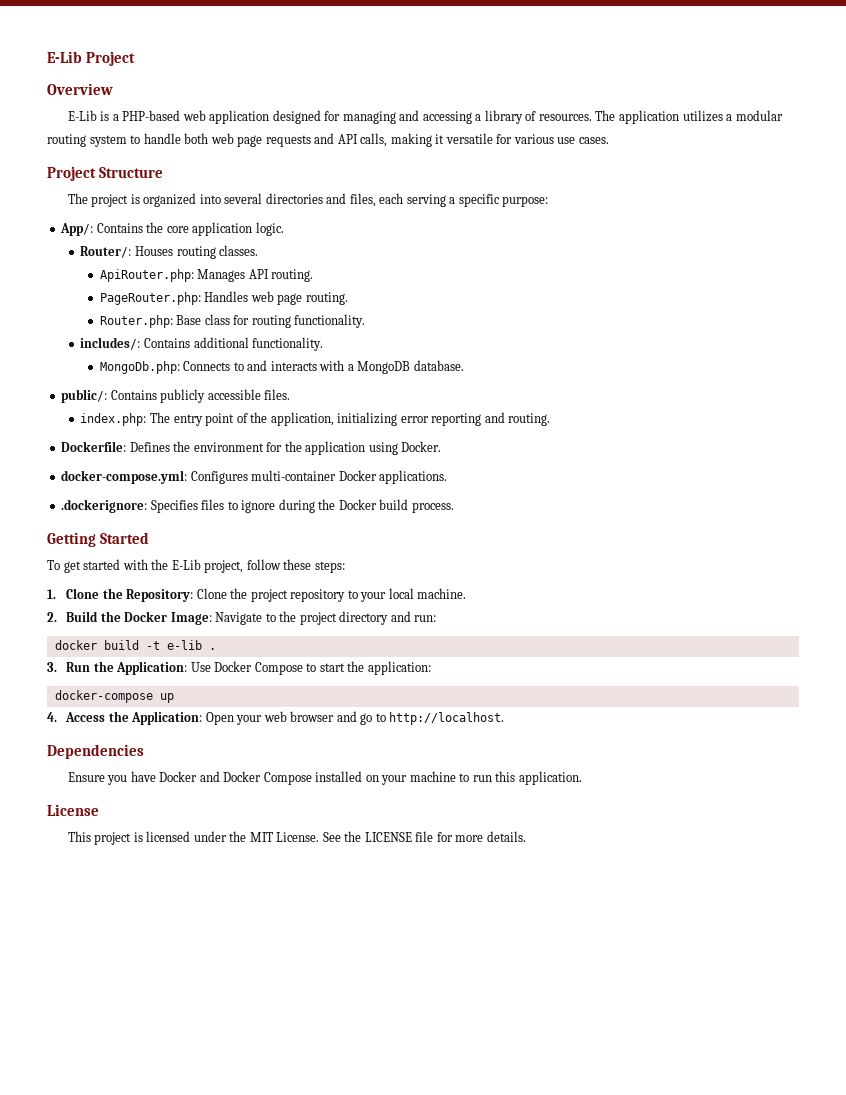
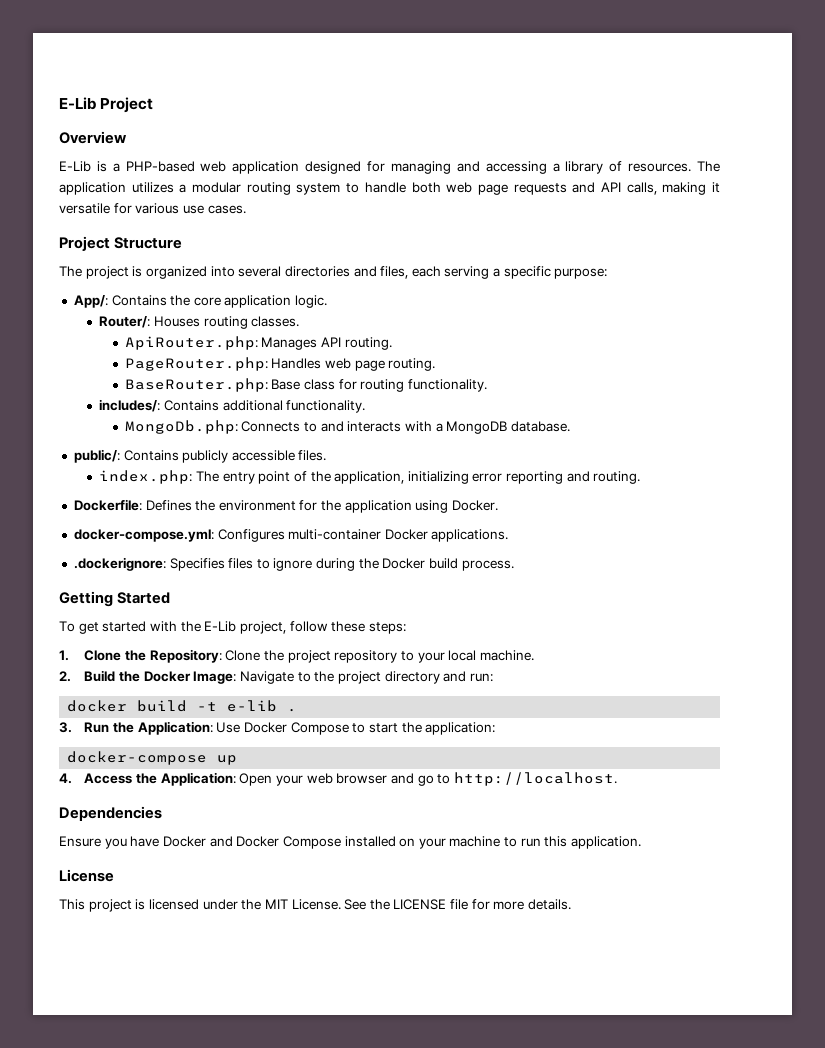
[99,315,173,328] Router.php: -> [124,378,268,392] BaseRouter.php:

